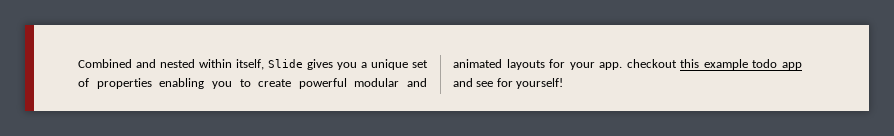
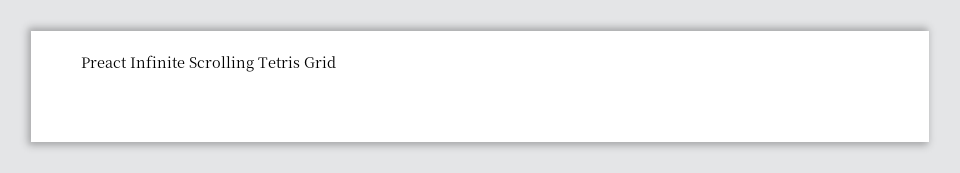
[78,59,428,70] [78,78,427,89] [453,59,802,70] [453,78,564,89] Combined and nested within itself, Slide gives you a unique set of properties enabling you to create powerful modular and animated layouts for your app. checkout this example todo app and see for yourself! -> [81,55,336,72] Preact Infinite Scrolling Tetris Grid

